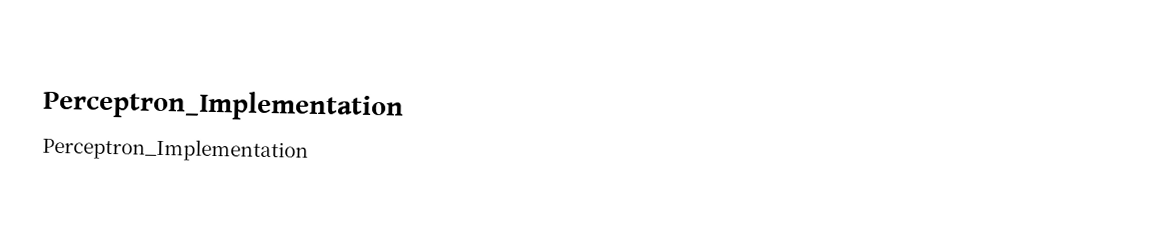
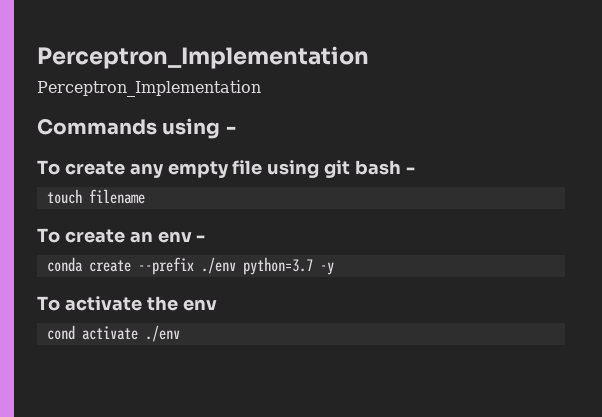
(309, 149) none -> [37,118,236,139] [37,160,415,178] [46,189,145,204] [37,228,206,243] [46,257,334,275] [37,296,217,311] [46,325,180,342] // Commands using - // To create any empty file using git bash - // touch filename // To create an env - // conda create --prefix ./env python=3.7 -y // To activate the env // cond activate ./env

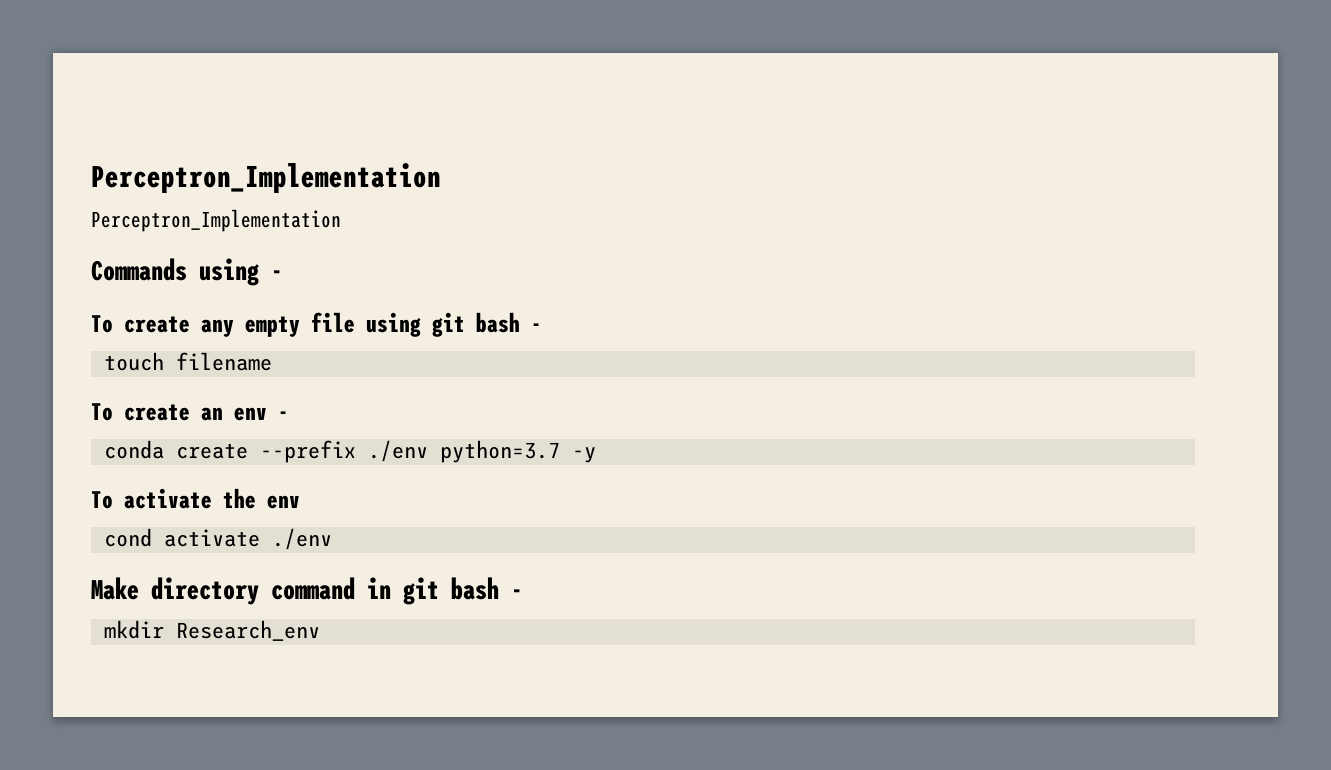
(180, 333) none -> [91,577,523,605] [103,620,320,641] // Make directory command in git bash - // mkdir Research_env

